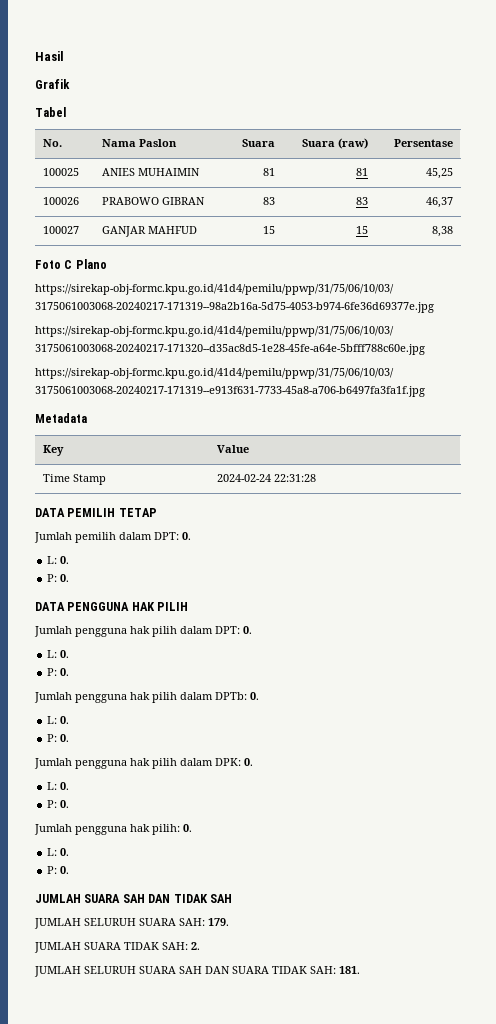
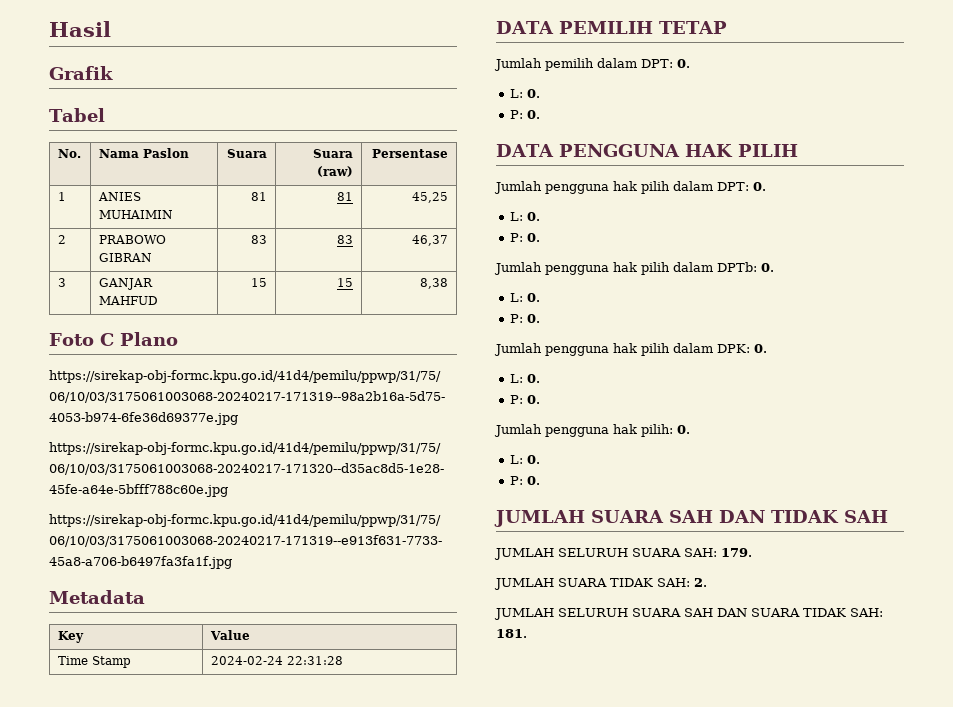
[43,168,80,176] 100025 -> [57,192,66,201] 1
[43,197,80,205] 100026 -> [57,235,66,244] 2
[43,226,80,234] 100027 -> [57,278,66,287] 3

